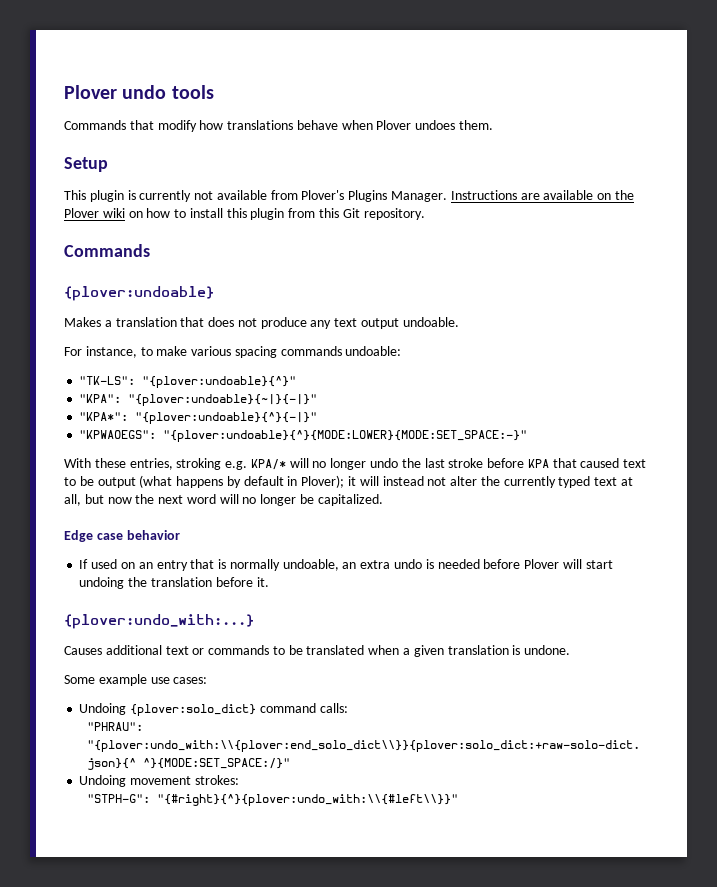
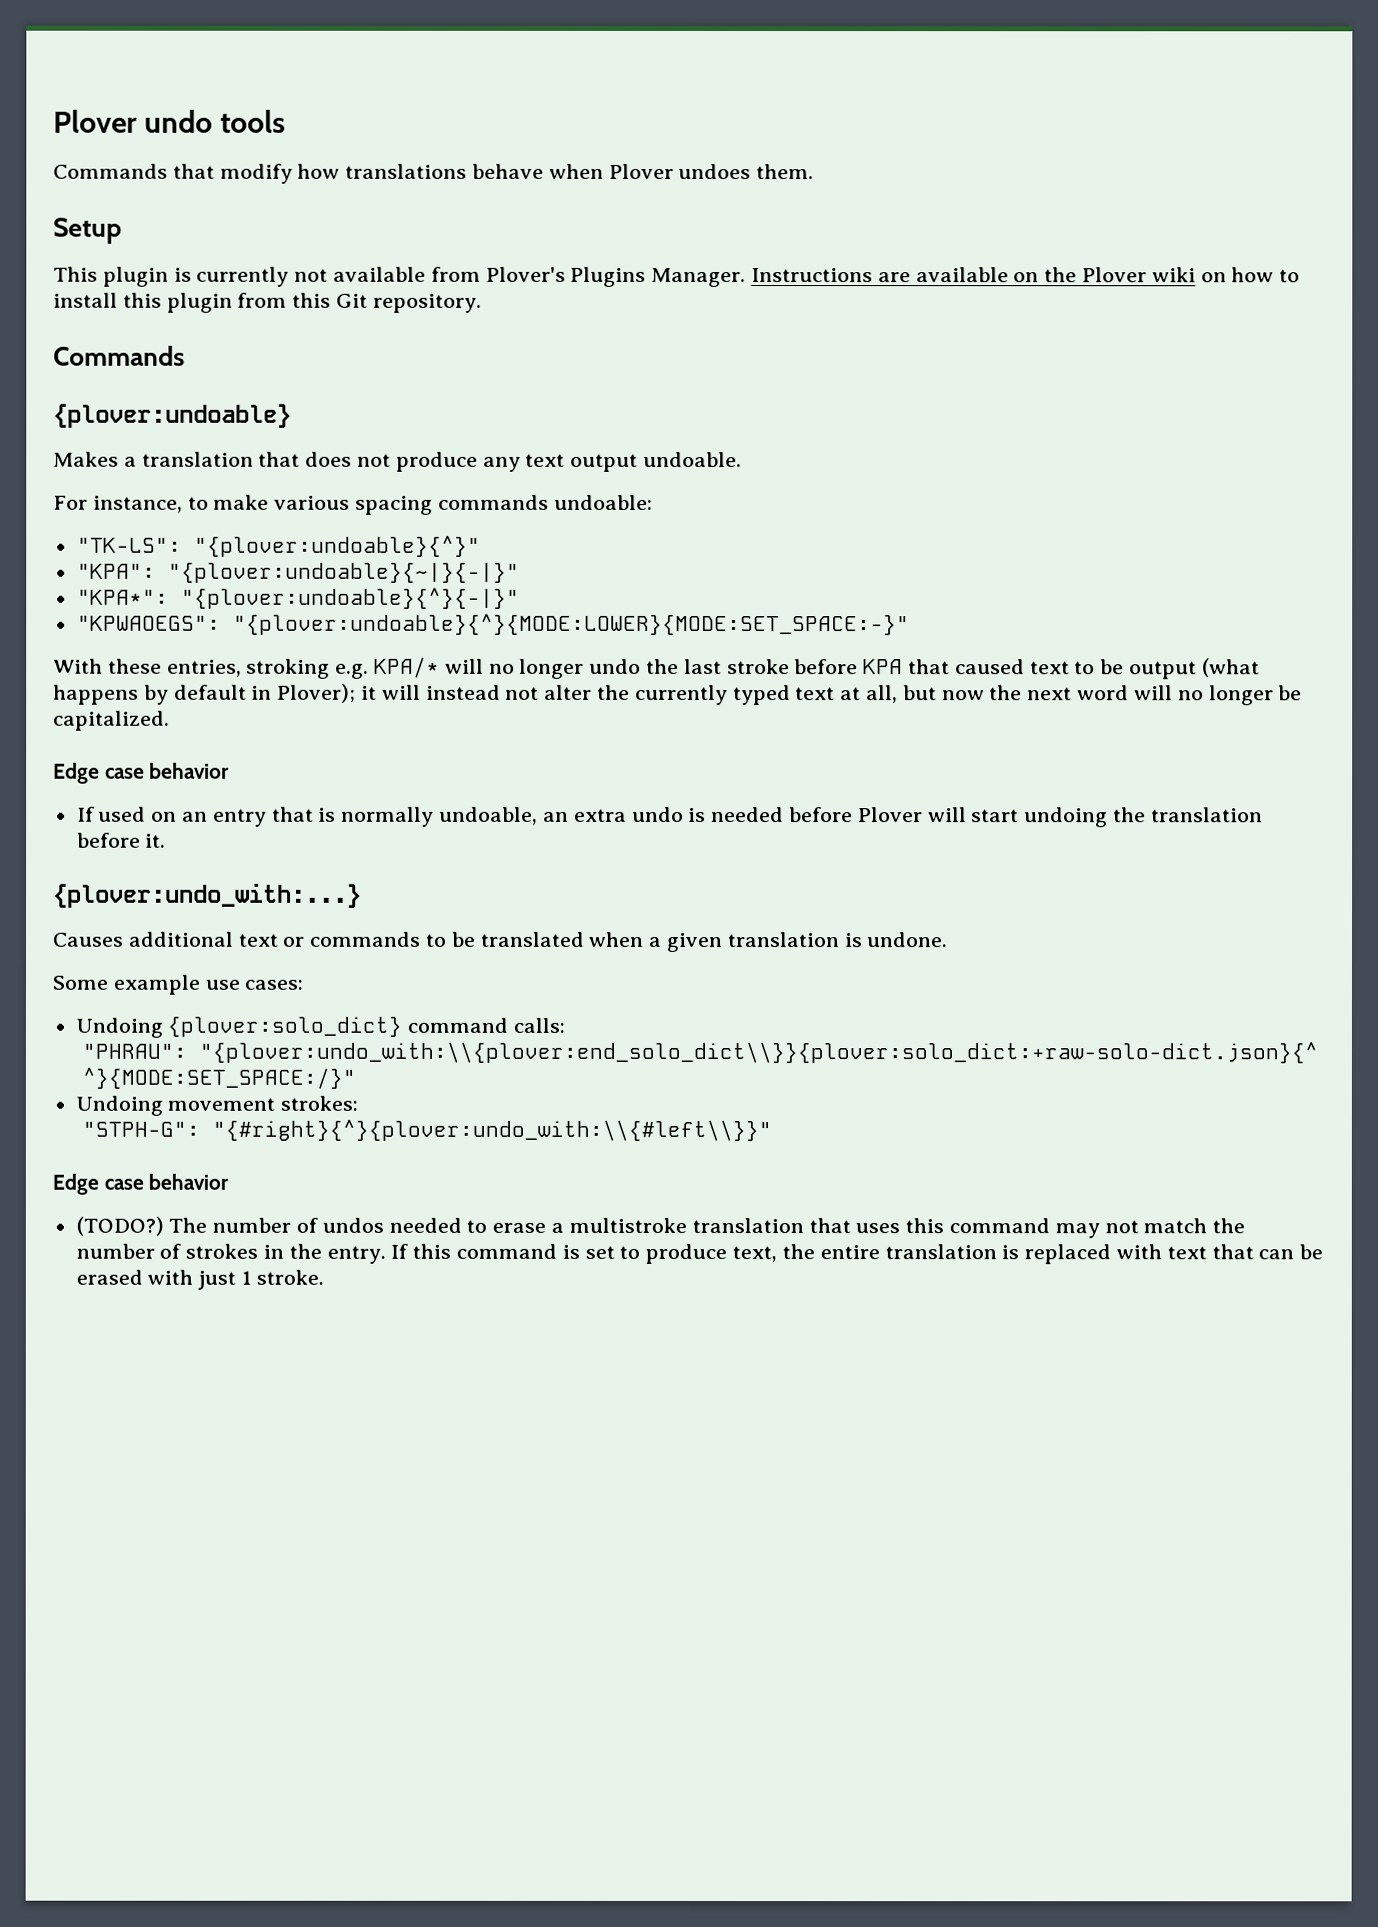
(459, 800) none -> [52,1173,230,1195] [75,1216,1246,1239] [75,1243,1324,1265] [75,1269,324,1290] // Edge case behavior // (TODO?) The number of undos needed to erase a multistroke translation that uses this command may not match the number of strokes in the entry. If this command is set to produce text, the entire translation is replaced with text that can be erased with just 1 stroke.

